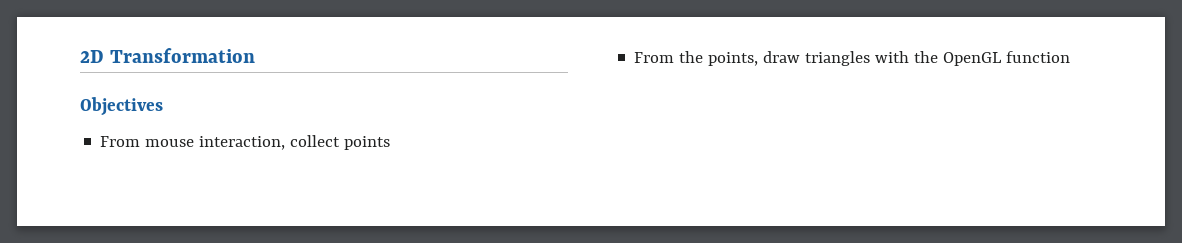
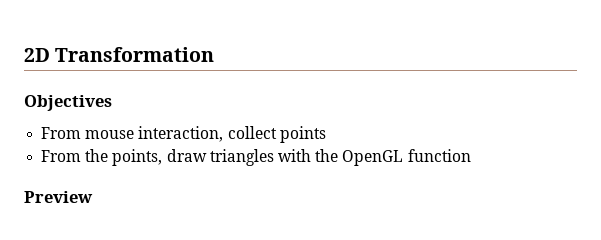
(1071, 57) none -> [24,191,93,203] // Preview

